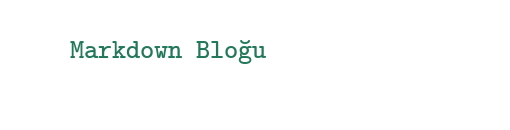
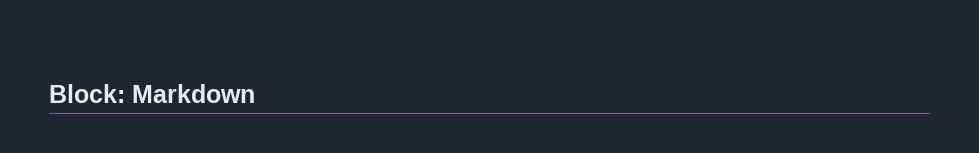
[69,39,267,65] Markdown Bloğu -> [49,84,255,103] Block: Markdown

